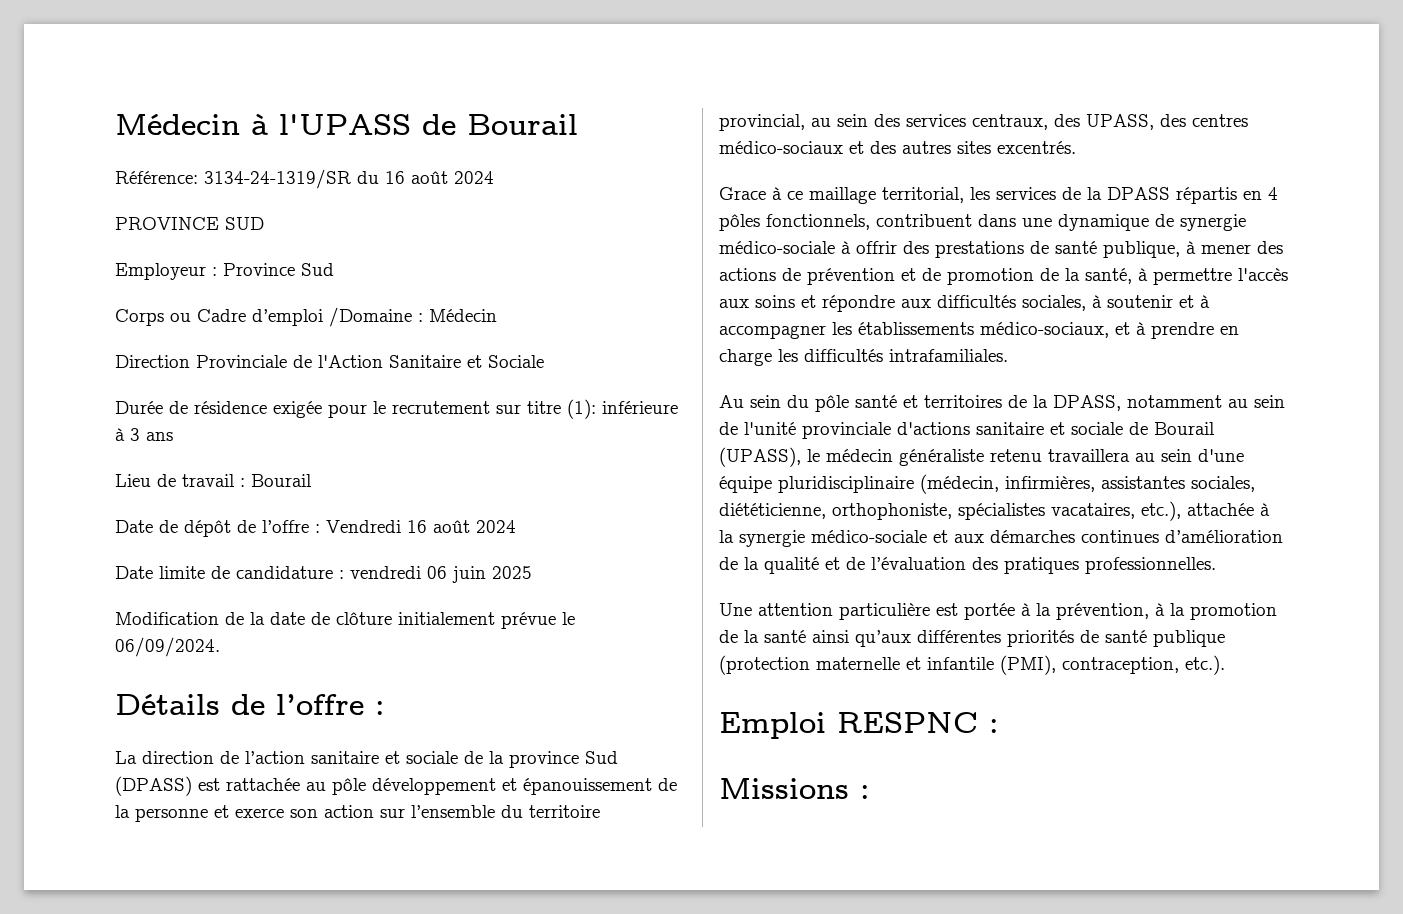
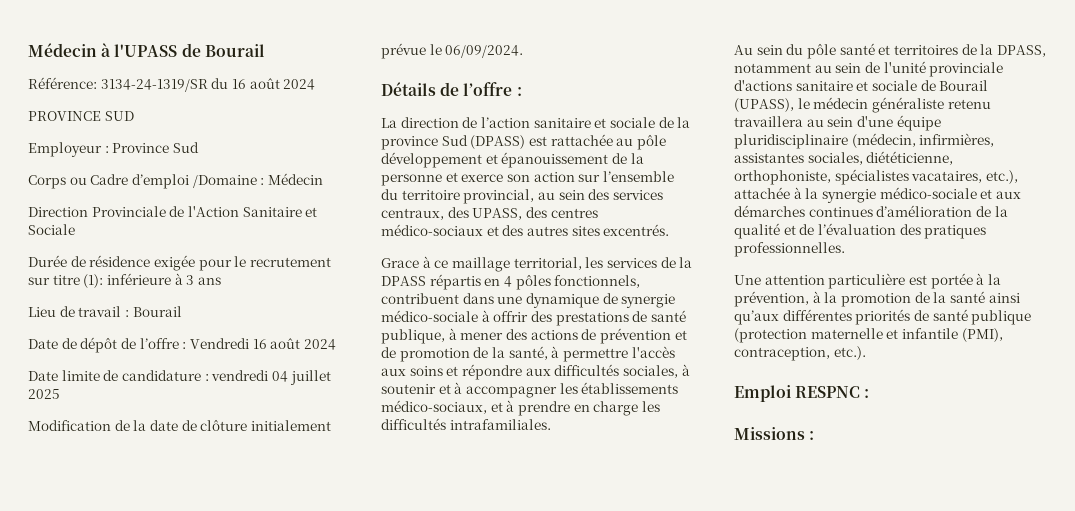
[427,566,486,583] 06 juin -> [271,370,331,385] 04 juillet

